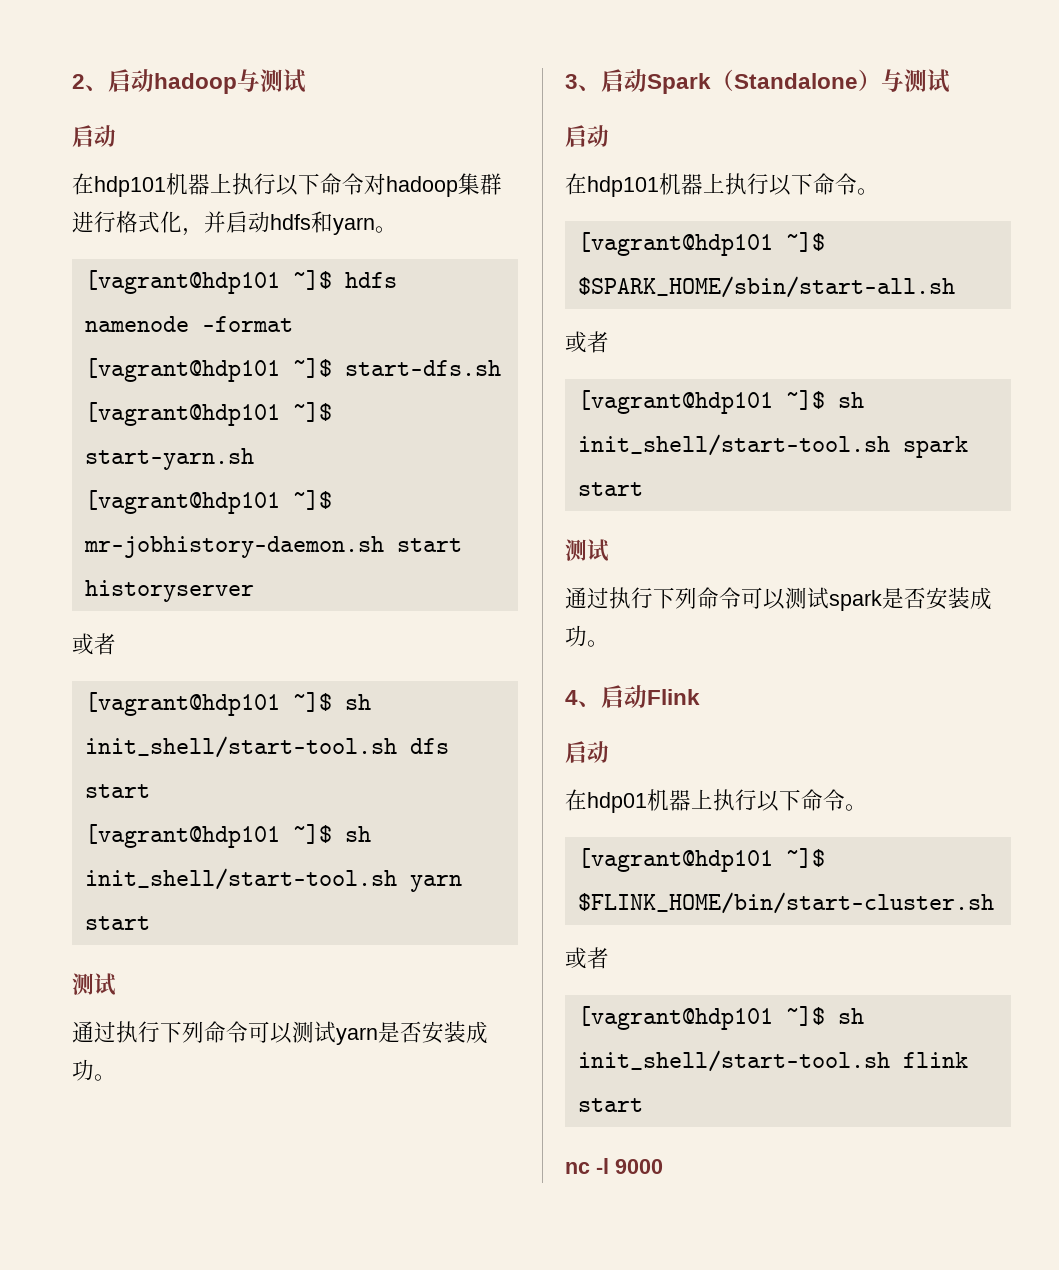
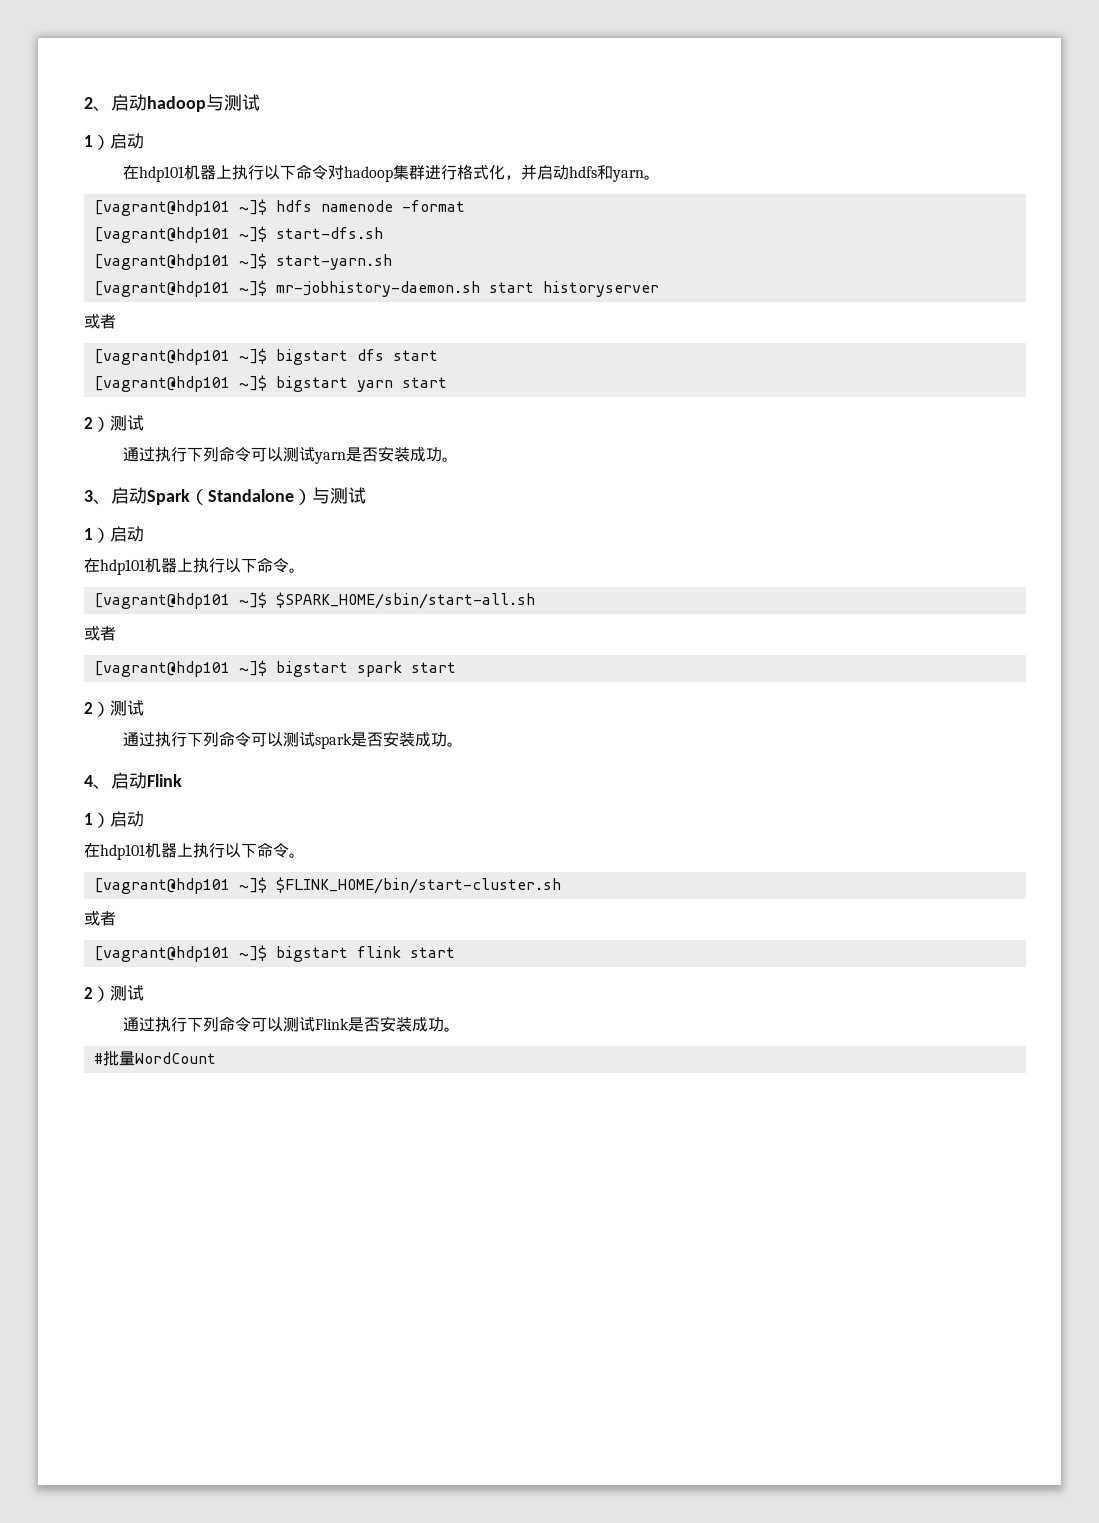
(306, 81) none -> [84,134,110,150] 1）
[344,694,371,710] [84,736,397,758] sh init_shell/start-tool.sh -> [275,349,348,365] bigstart
[344,826,371,842] [84,868,397,890] sh init_shell/start-tool.sh -> [275,376,348,392] bigstart
(150, 923) none -> [84,416,110,432] 2）
(950, 81) none -> [84,527,110,543] 1）
[837,392,864,408] [577,434,890,456] sh init_shell/start-tool.sh -> [275,661,348,677] bigstart
(643, 489) none -> [84,701,110,717] 2）
[565,741,609,763] [565,789,647,813] 启动 // 在hdp01 -> [84,811,144,828] [84,843,145,860] 1）启动 // 在hdp101
[837,1008,864,1024] [577,1050,890,1072] sh init_shell/start-tool.sh -> [275,946,348,962] bigstart
[565,1158,663,1174] nc -l 9000 -> [84,985,144,1002] [122,1016,460,1032] [93,1051,216,1066] 2）测试 // 通过执行下列命令可以测试Flink是否安装成功。 // #批量WordCount

